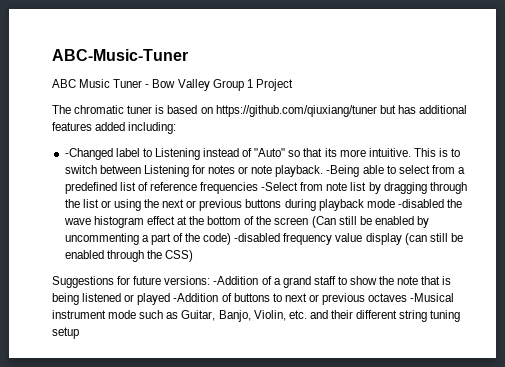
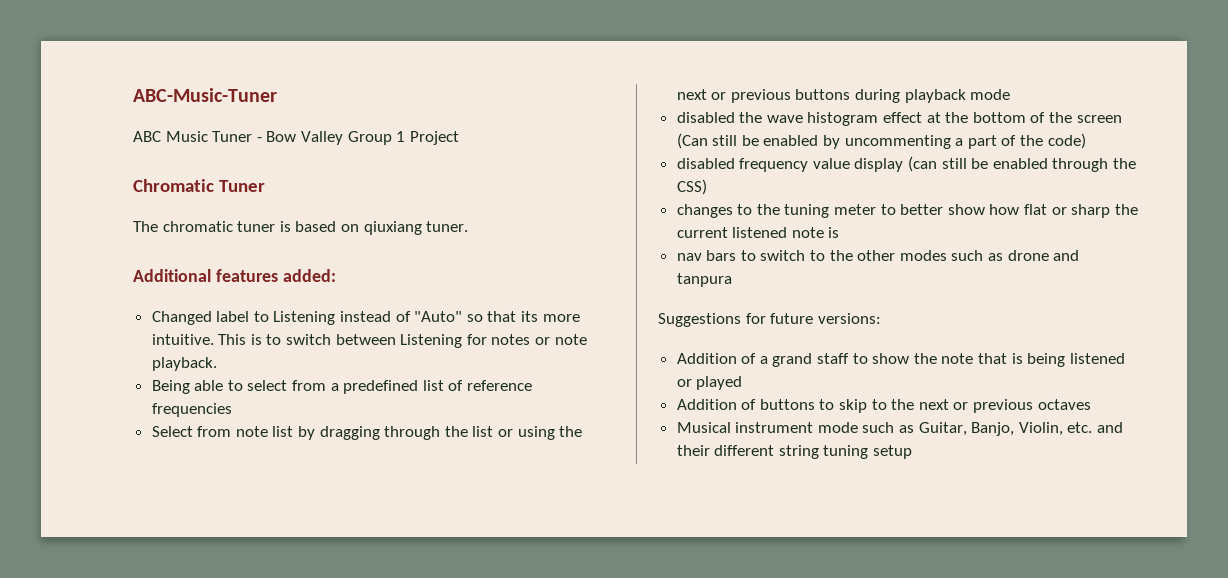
(293, 85) none -> [133,179,265,192] // Chromatic Tuner
[215,105,467,117] [52,122,177,134] [64,148,113,160] https://github.com/qiuxiang/tuner but has additional features added including: // -Changed -> [363,221,469,235] [133,269,336,282] [151,311,212,325] qiuxiang tuner. // Additional features added: // Changed
[326,165,360,177] -Being -> [151,380,190,394] // Being
[261,182,299,191] -Select -> [151,426,193,437] // Select
[397,199,444,208] -disabled -> [676,112,735,123] // disabled
[234,233,281,242] -disabled -> [676,158,735,169] // disabled
(193, 256) none -> [676,204,1138,218] [676,227,840,238] [676,250,1080,261] [676,273,732,287] // changes to the tuning meter to better show how flat or sharp the current listened note is // nav bars to switch to the other modes such as drone and tanpura
[213,276,259,285] -Addition -> [676,353,737,364] // Addition
[173,293,219,302] -Addition -> [676,399,737,410] // Addition
(282, 297) none -> [839,399,915,413] skip to the
[410,293,455,302] -Musical -> [676,422,731,433] // Musical

